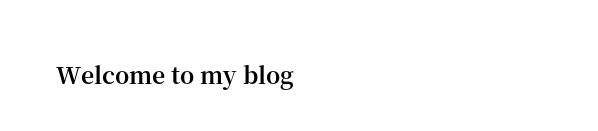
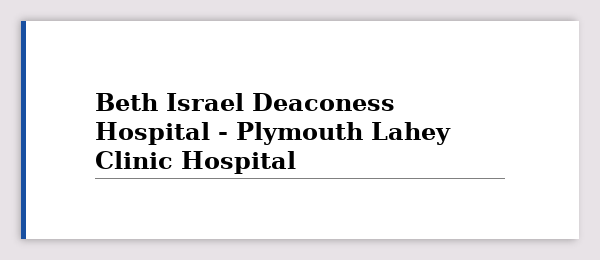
[56,64,294,90] Welcome to my blog -> [95,93,395,111] [95,122,451,145] [95,151,296,174] Beth Israel Deaconess Hospital - Plymouth Lahey Clinic Hospital

